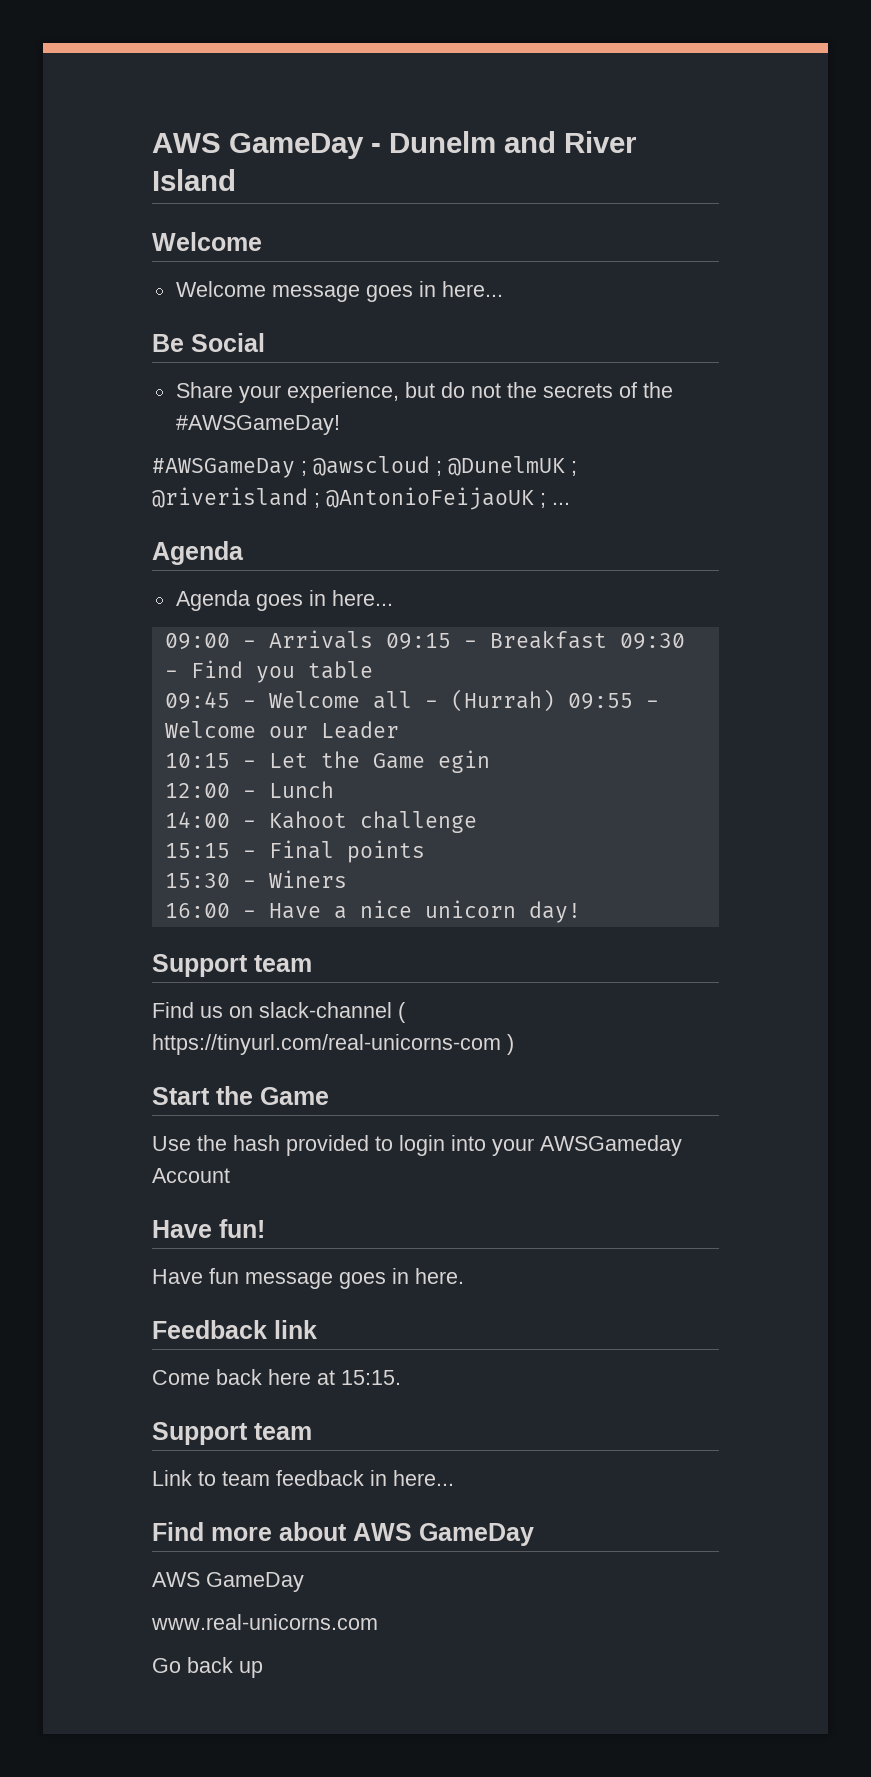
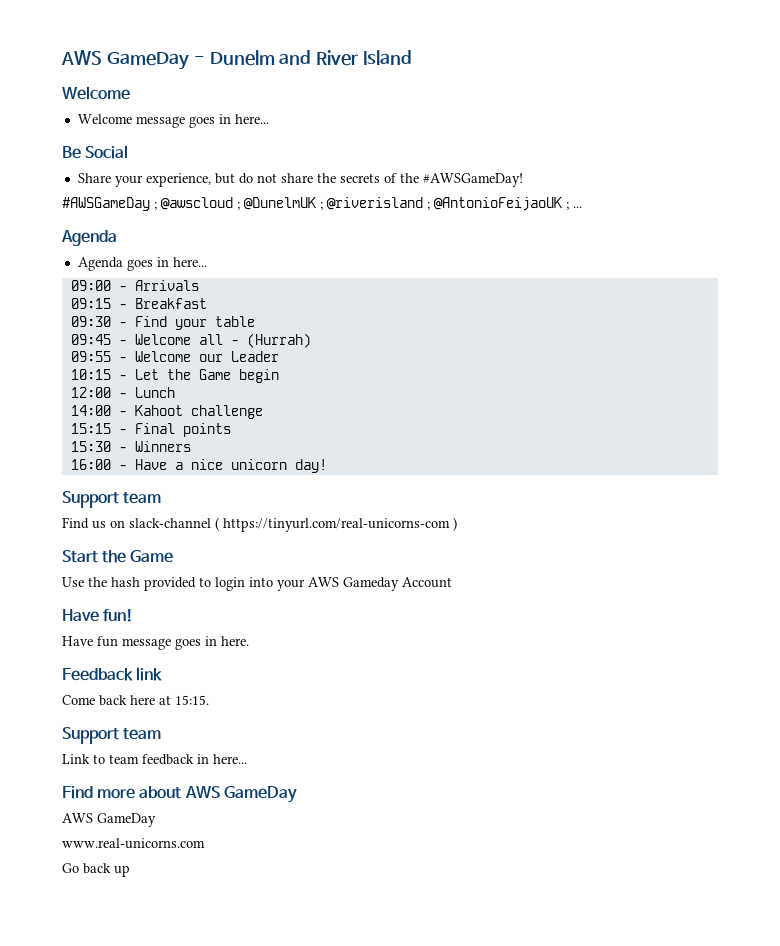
(501, 390) none -> [280,173,313,183] share
(373, 639) none -> (199, 285) //
(607, 640) none -> (207, 303) //
[255,666,295,683] you -> [174,319,207,330] your
(555, 700) none -> (311, 340) //
[437,750,490,773] egin -> [238,369,279,383] begin
[268,870,347,888] Winers -> [134,441,191,452] Winners
[540,1135,682,1156] AWSGameday -> [308,577,399,591] AWS Gameday

